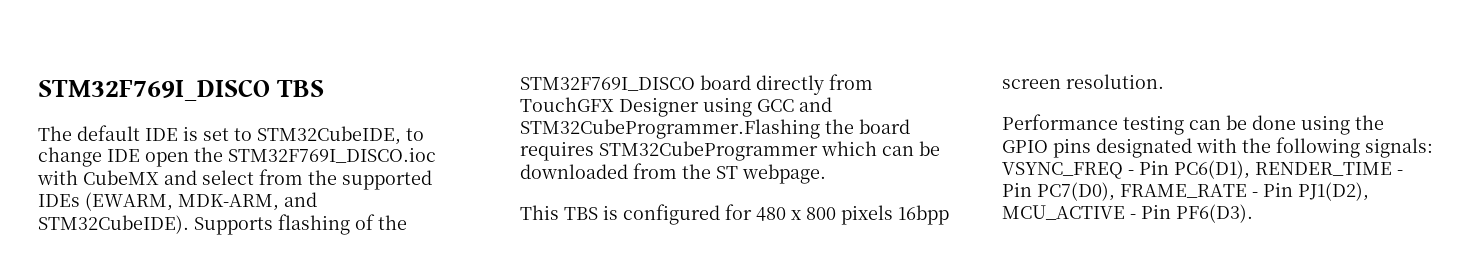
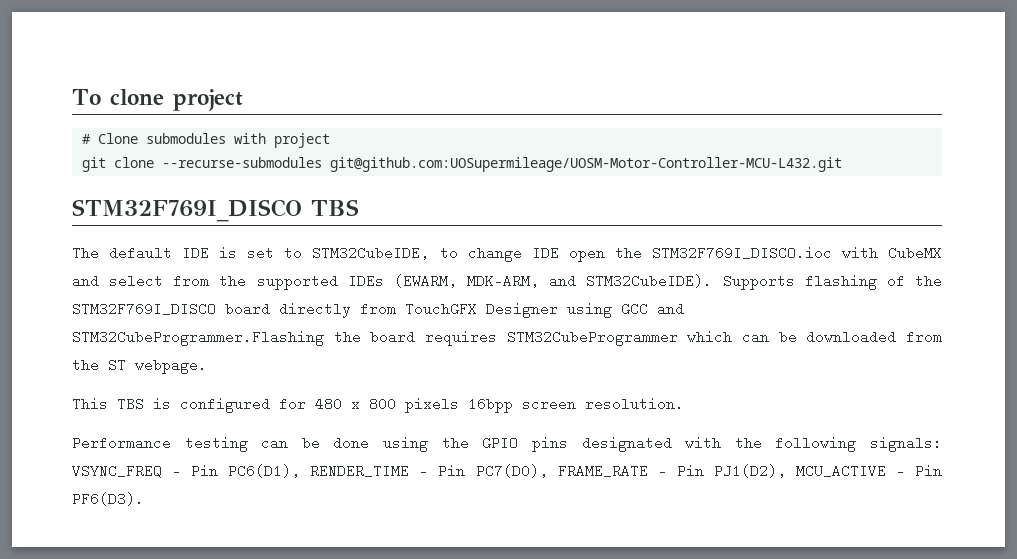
(38, 90) none -> [72,89,243,111] [81,133,330,148] [81,157,842,172] To clone project // # Clone submodules with project // git clone --recurse-submodules git@github.com:UOSupermileage/UOSM-Motor-Controller-MCU-L432.git //

